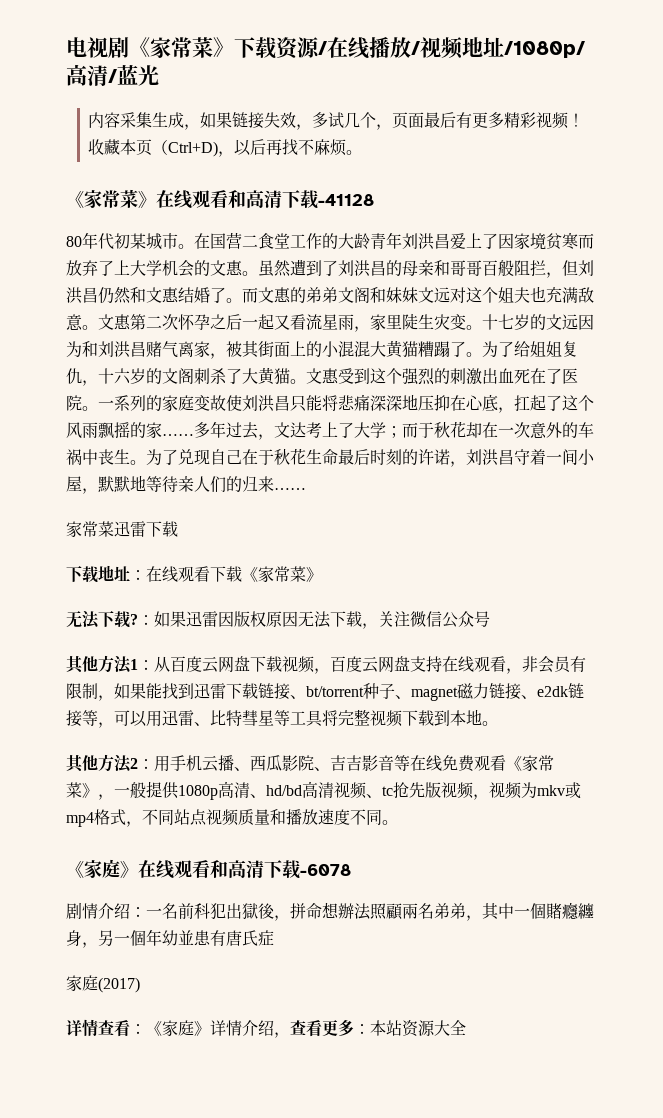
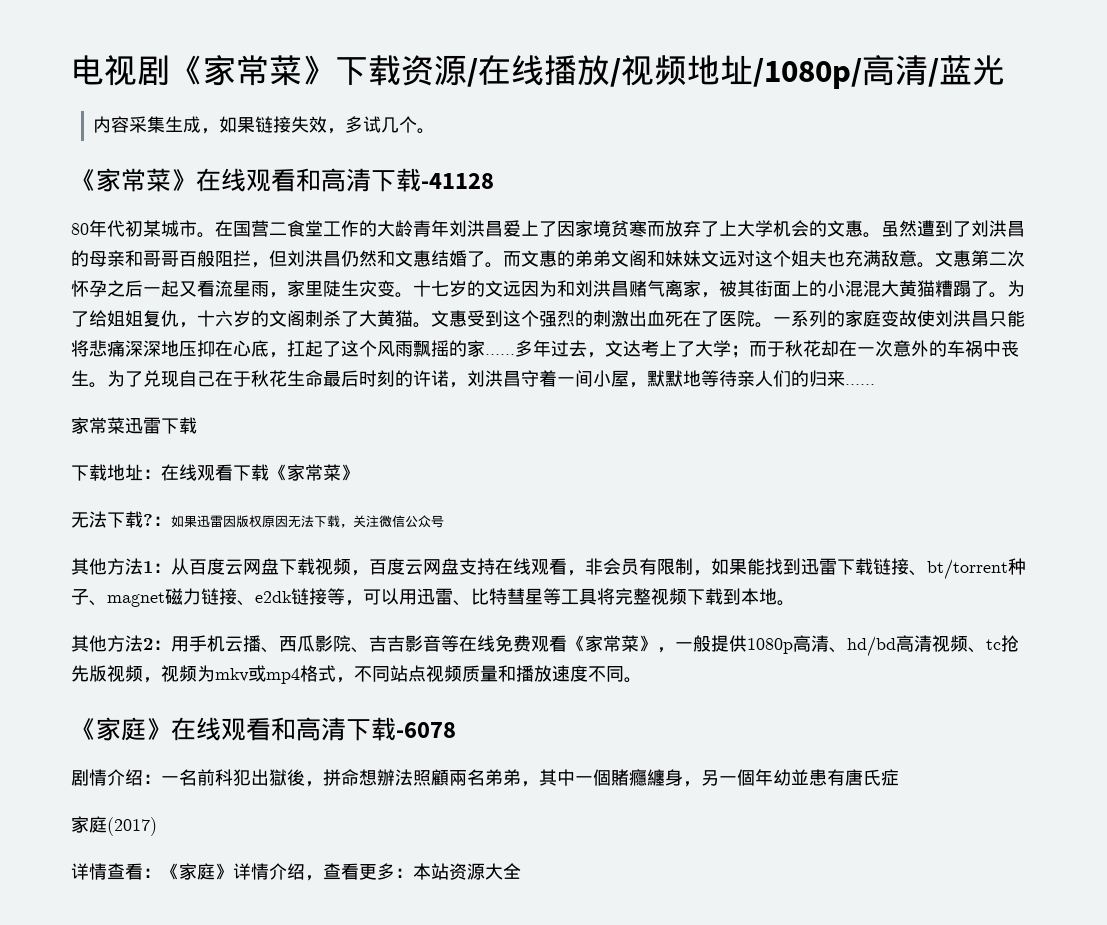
[376,112,585,130] [88,139,347,157] ，页面最后有更多精彩视频！收藏本页（Ctrl+D)，以后再找不麻烦 -> (418, 124) none

